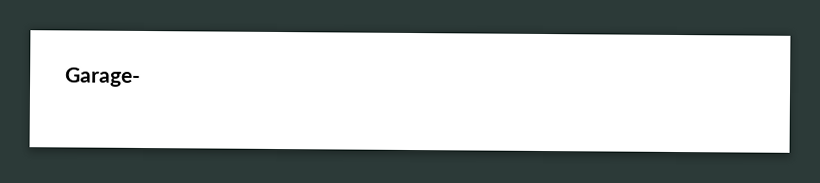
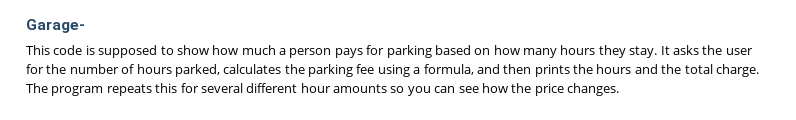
(141, 77) none -> [26,45,753,58] [26,64,759,77] [26,83,619,96] // This code is supposed to show how much a person pays for parking based on how many hours they stay. It asks the user for the number of hours parked, calculates the parking fee using a formula, and then prints the hours and the total charge. The program repeats this for several different hour amounts so you can see how the price changes.

